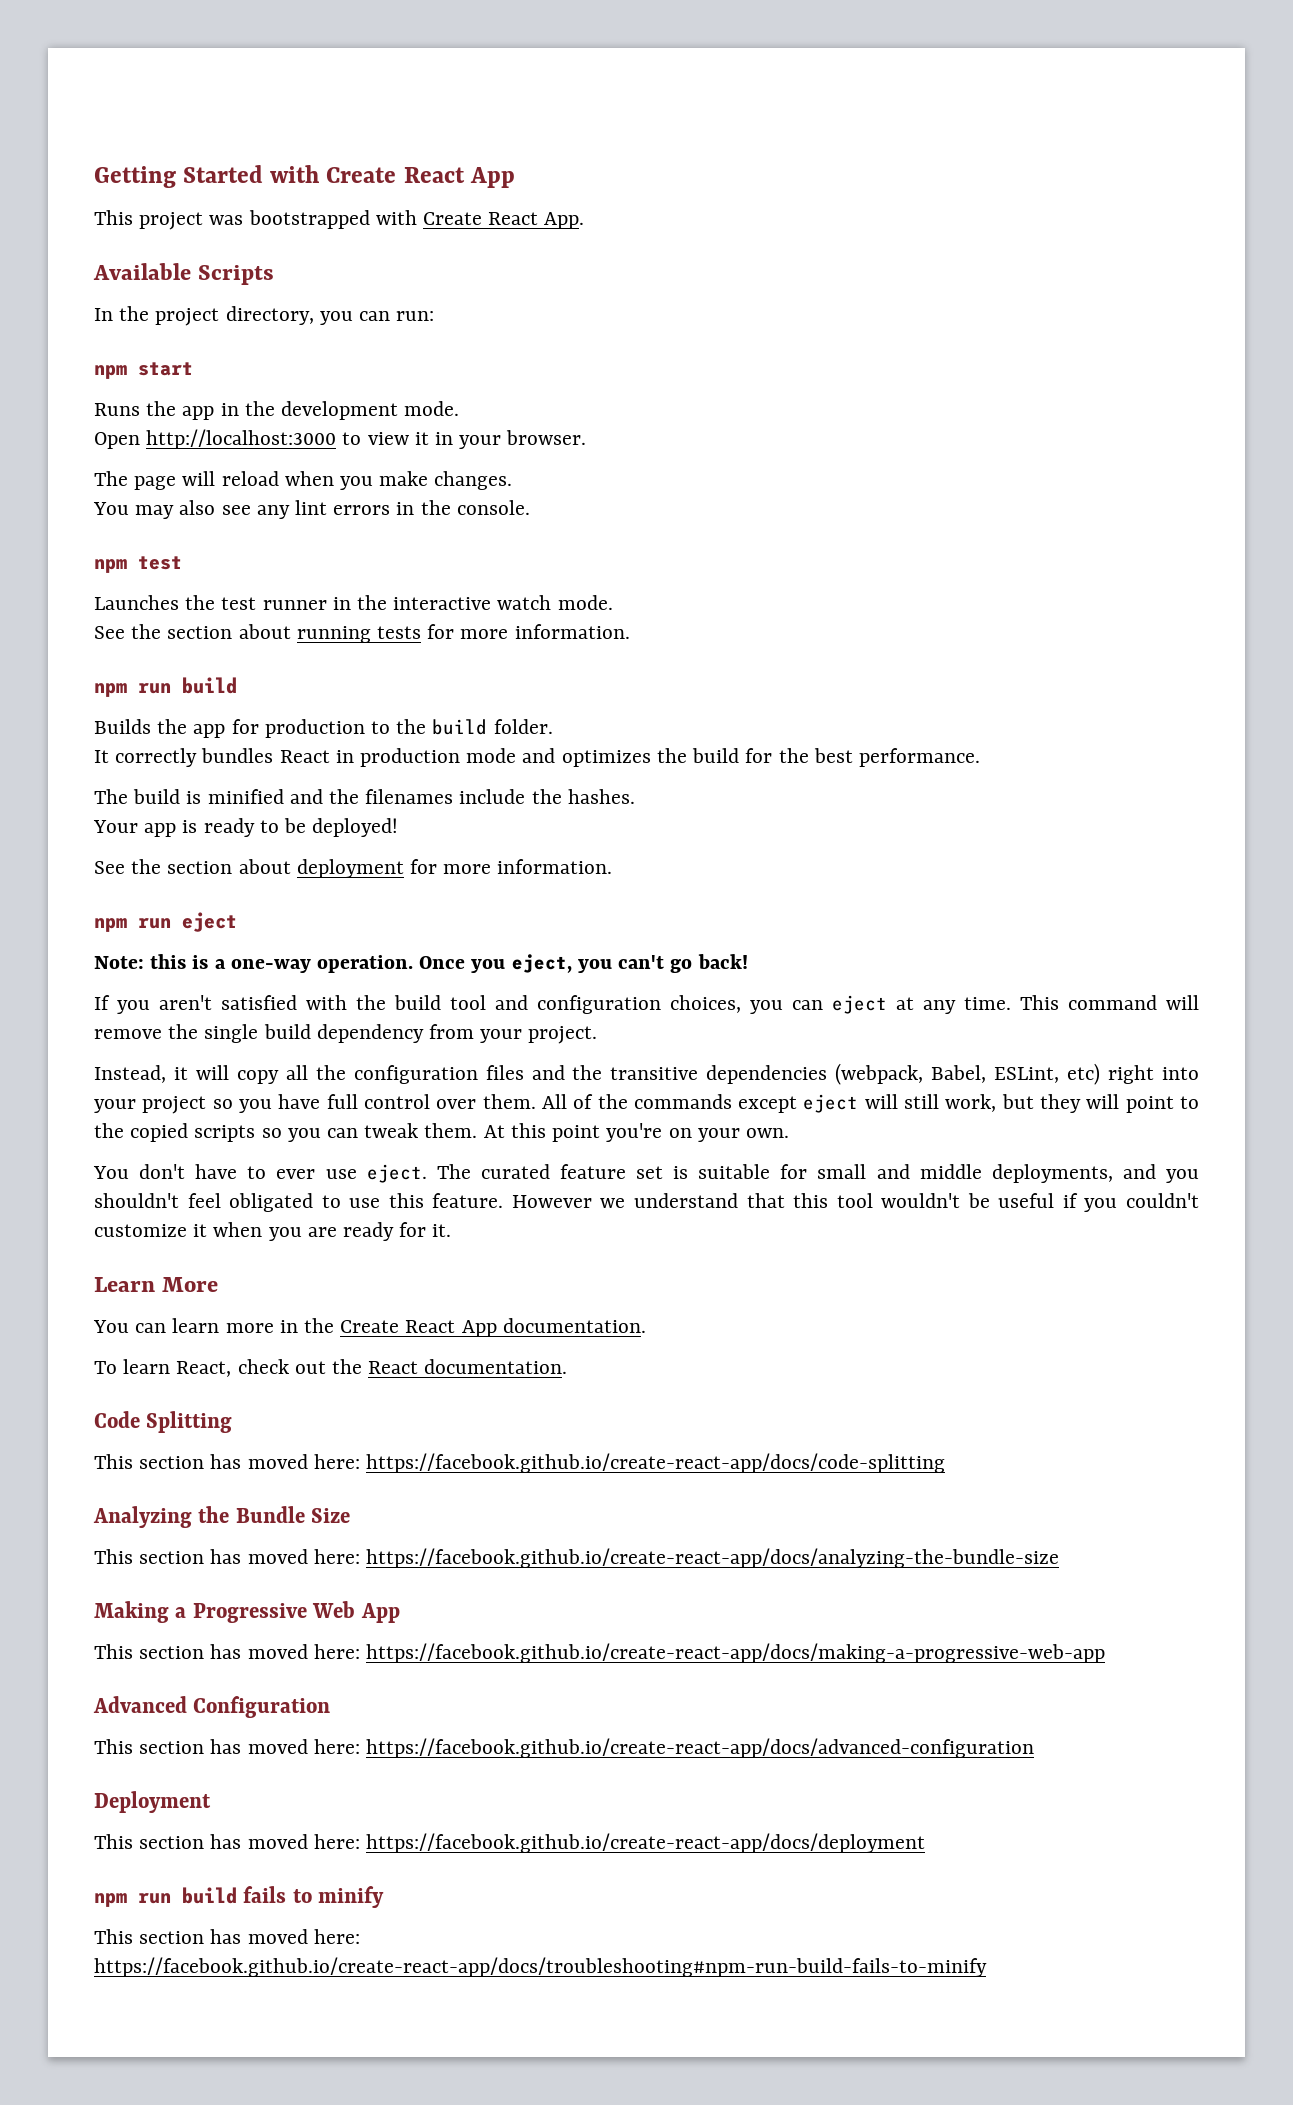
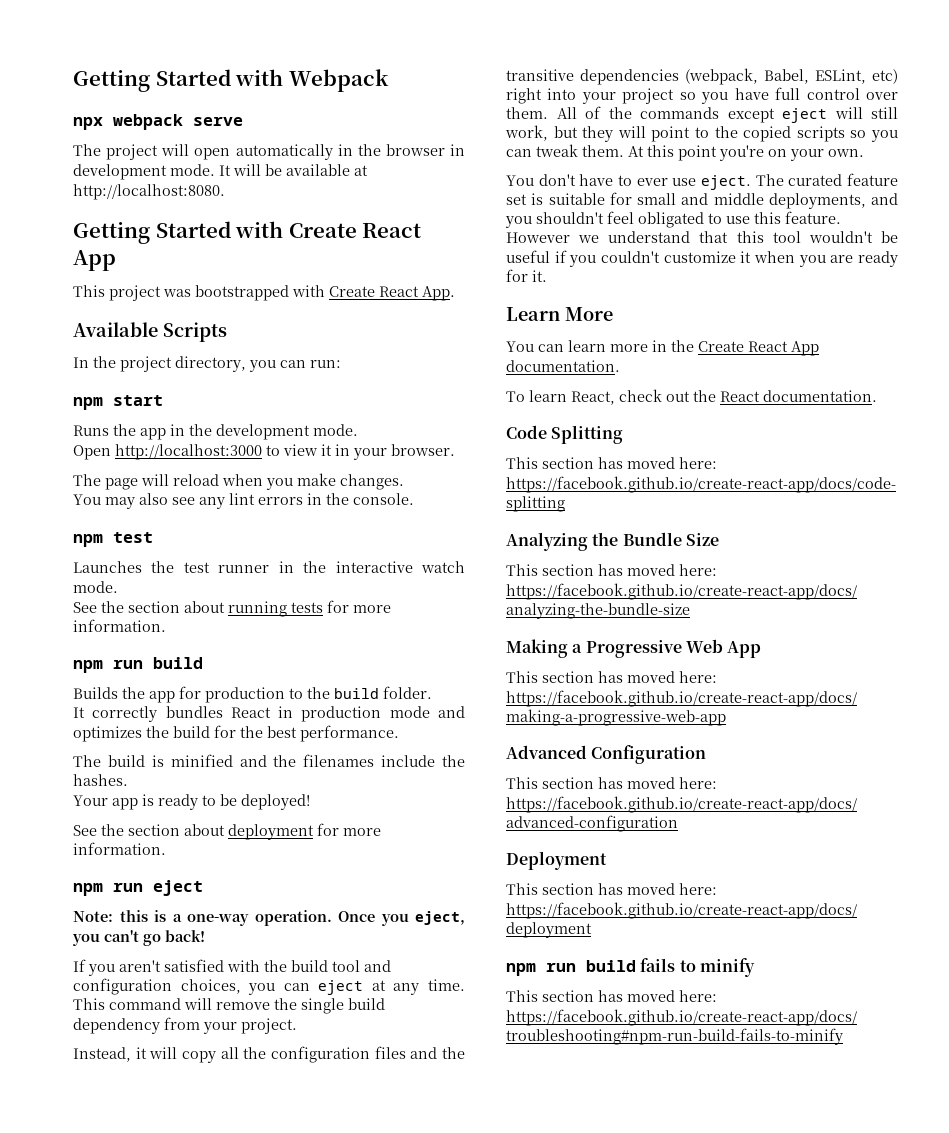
[94,165,320,188] Getting Started with -> [73,69,389,92] [73,114,243,130] [73,144,465,160] [73,164,368,180] [73,184,225,200] [73,221,284,244] Getting Started with Webpack // npx webpack serve // The project will open automatically in the browser in development mode. It will be available at http://localhost:8080. // Getting Started with

